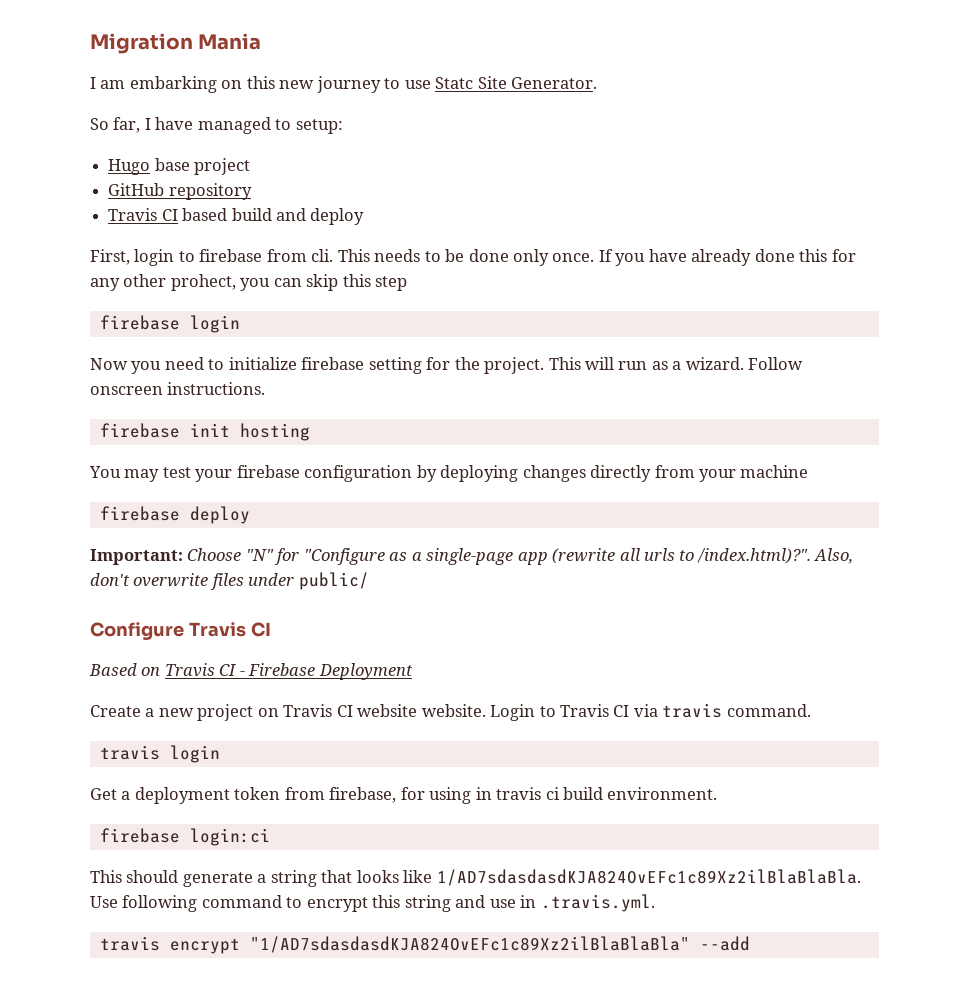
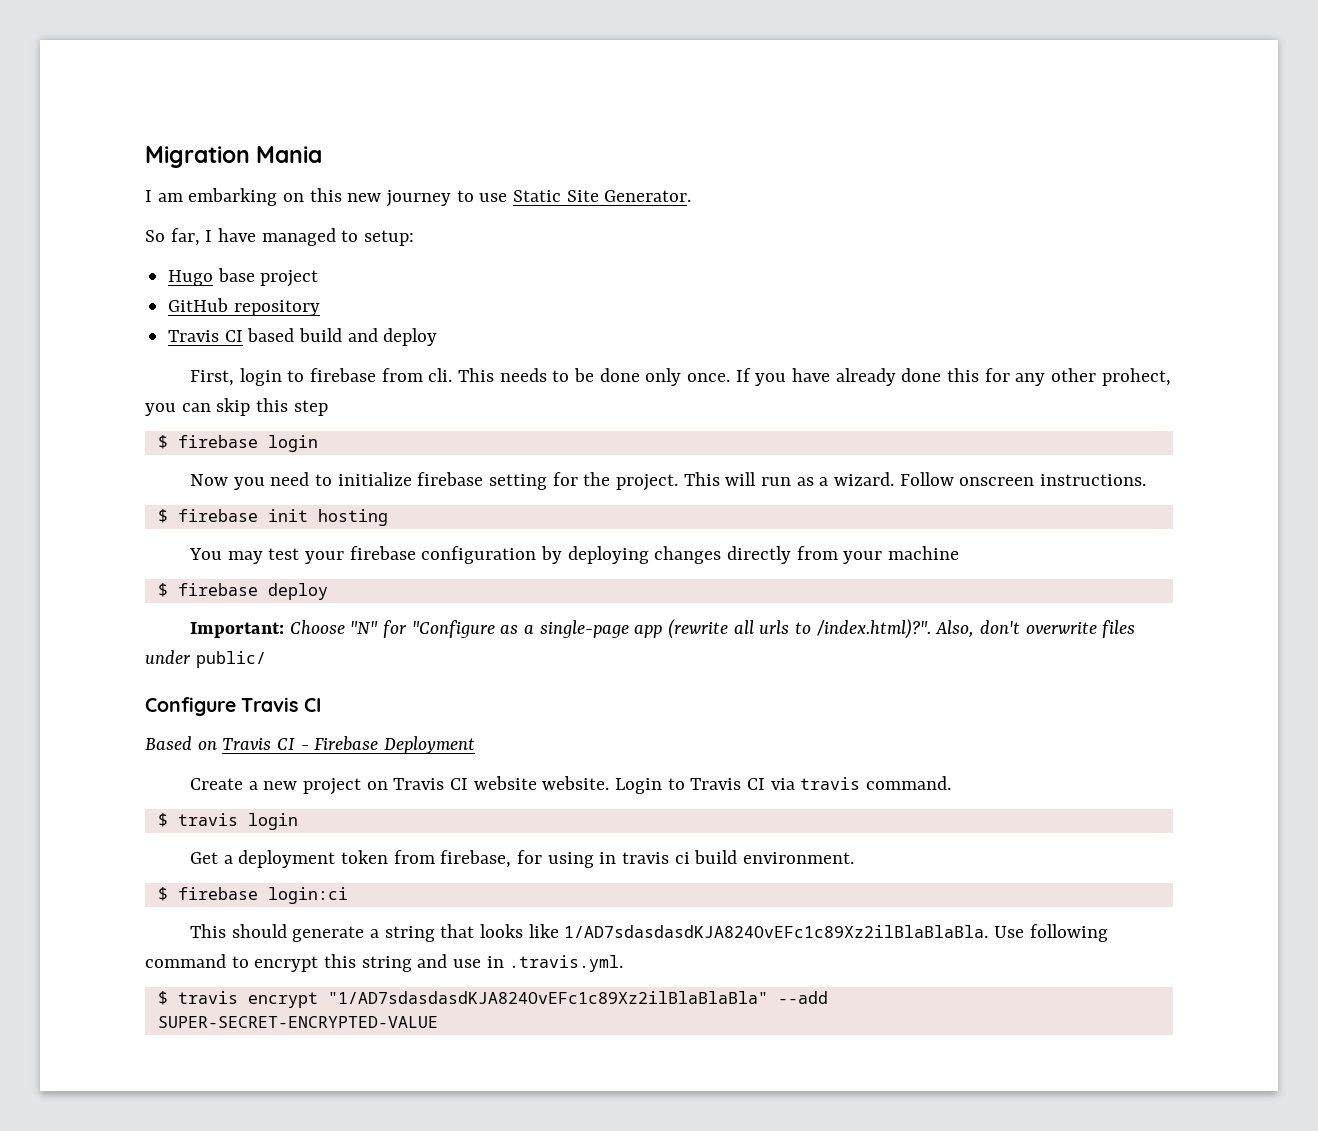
[435,77,474,89] Statc -> [513,190,562,202] Static
(408, 283) none -> [157,435,168,449] $
(266, 388) none -> [157,509,168,523] $
(809, 471) none -> [157,583,168,597] $
(811, 710) none -> [157,813,168,827] $
(718, 793) none -> [157,887,168,901] $
(655, 903) none -> [157,991,168,1005] $
(750, 943) none -> [157,1016,438,1028] // SUPER-SECRET-ENCRYPTED-VALUE

